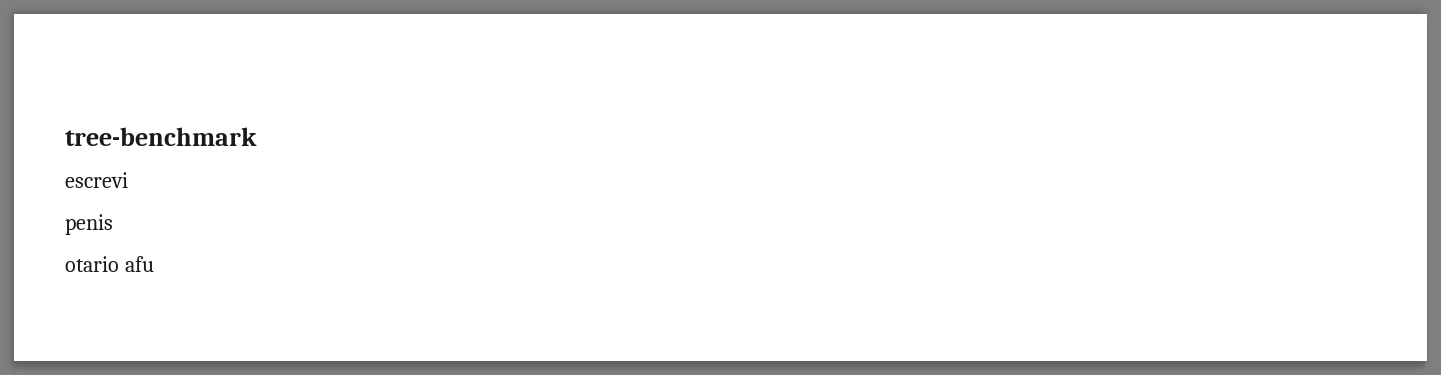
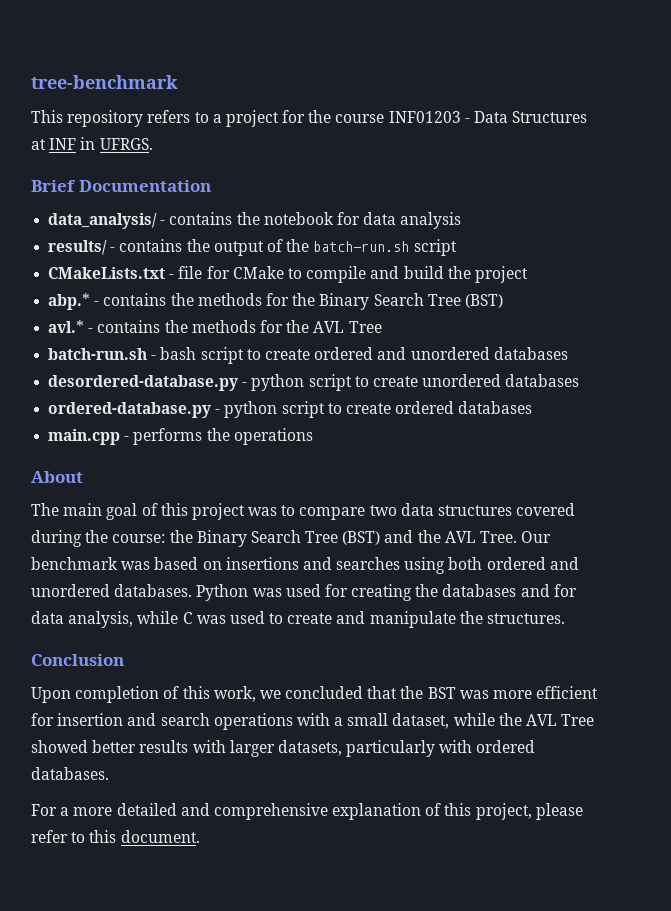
[65,172,128,188] [65,214,113,235] [65,256,154,272] escrevi // penis // otario afu -> [31,110,588,127] [31,137,153,150] [31,180,211,192] [48,212,462,229] [48,239,457,256] [48,266,528,283] [48,293,503,310] [48,320,382,333] [48,347,568,364] [48,374,580,391] [48,401,533,418] [48,428,313,445] [31,471,83,483] [31,503,576,520] [31,530,552,547] [31,557,579,574] [31,584,577,601] [31,611,566,628] [31,654,124,666] [31,686,599,703] [31,713,595,730] [31,740,536,757] [31,767,109,780] [31,803,583,820] [31,830,200,843] This repository refers to a project for the course INF01203 - Data Structures at INF in UFRGS. // Brief Documentation // data_analysis/ - contains the notebook for data analysis // results/ - contains the output of the batch-run.sh script // CMakeLists.txt - file for CMake to compile and build the project // abp.* - contains the methods for the Binary Search Tree (BST) // avl.* - contains the methods for the AVL Tree // batch-run.sh - bash script to create ordered and unordered databases // desordered-database.py - python script to create unordered databases // ordered-database.py - python script to create ordered databases // main.cpp - performs the operations // About // The main goal of this project was to compare two data structures covered during the course: the Binary Search Tree (BST) and the AVL Tree. Our benchmark was based on insertions and searches using both ordered and unordered databases. Python was used for creating the databases and for data analysis, while C was used to create and manipulate the structures. // Conclusion // Upon completion of this work, we concluded that the BST was more efficient for insertion and search operations with a small dataset, while the AVL Tree showed better results with larger datasets, particularly with ordered databases. // For a more detailed and comprehensive explanation of this project, please refer to this document.

